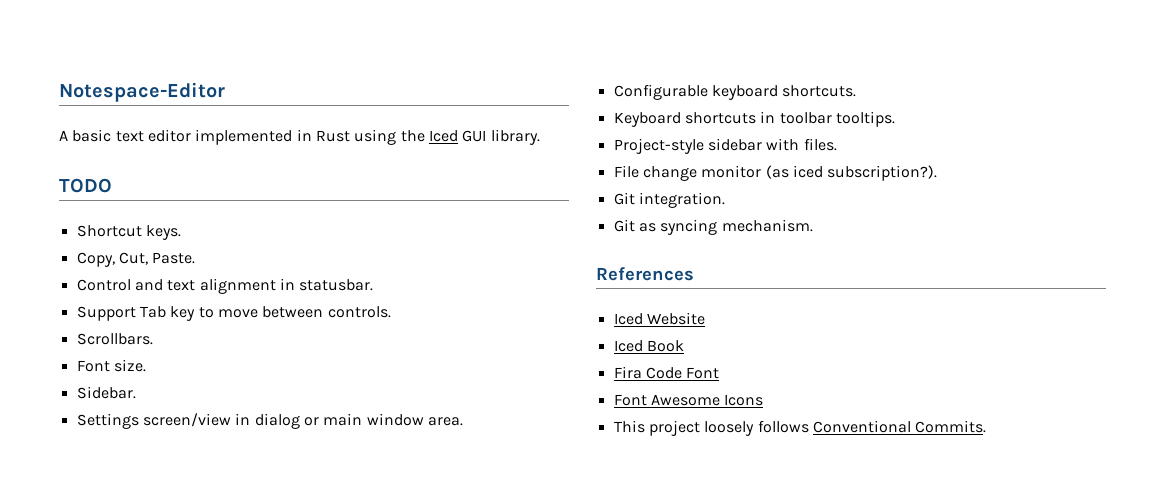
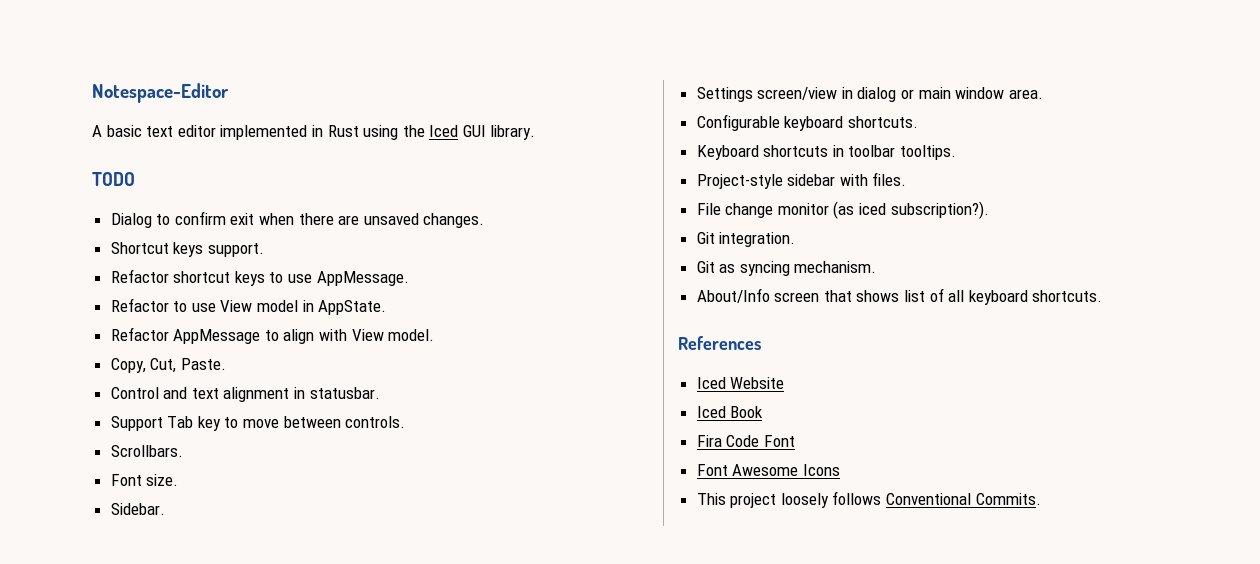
[76,225,181,240] Shortcut keys. -> [110,211,485,228] [110,242,264,257] [110,269,409,286] [110,298,387,315] [110,327,435,344] Dialog to confirm exit when there are unsaved changes. // Shortcut keys support. // Refactor shortcut keys to use AppMessage. // Refactor to use View model in AppState. // Refactor AppMessage to align with View model.
(813, 225) none -> [696,288,1103,305] // About/Info screen that shows list of all keyboard shortcuts.

